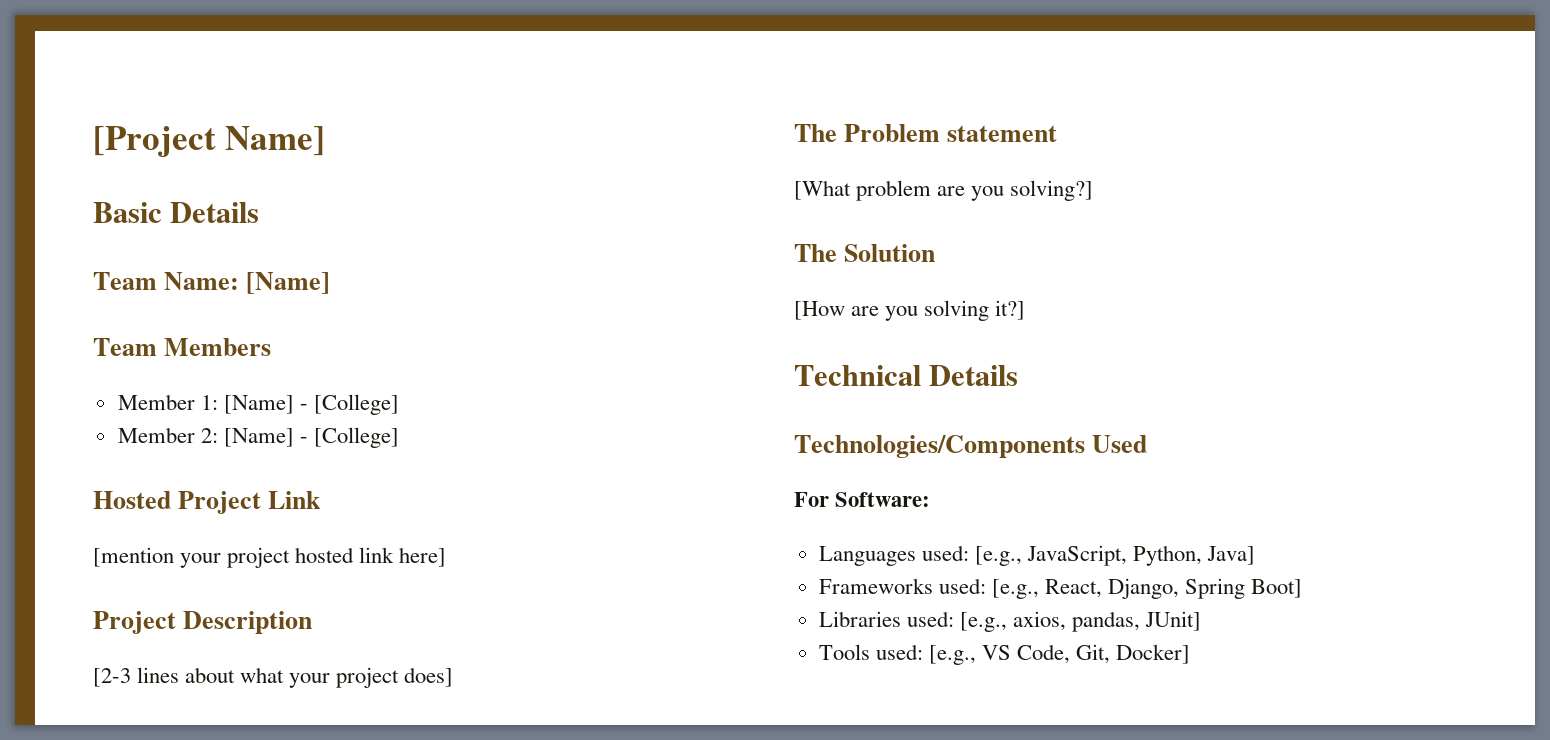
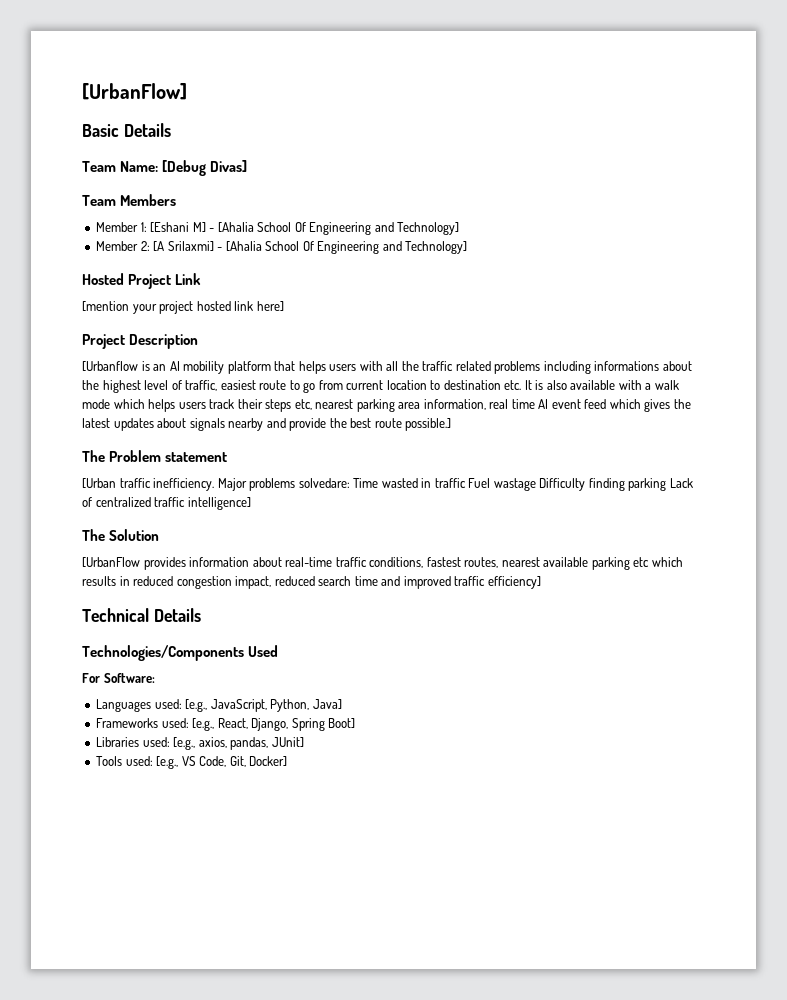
[93,126,326,158] [Project Name] -> [82,83,187,100] [UrbanFlow]
[246,272,331,294] [Name] -> [162,160,248,176] [Debug Divas]
[223,394,400,415] [117,427,400,448] [Name] - [College] // Member 2: [Name] - [College] -> [150,222,460,235] [96,241,468,254] [Eshani M] - [Ahalia School Of Engineering and Technology] // Member 2: [A Srilaxmi] - [Ahalia School Of Engineering and Technology]
[93,667,454,688] [794,124,1058,142] [794,180,1094,201] [794,244,936,262] [794,300,1026,321] [2-3 lines about what your project does] // The Problem statement // [What problem are you solving?] // The Solution // [How are you solving it?] -> [82,361,692,374] [82,380,679,393] [82,399,691,412] [82,418,452,431] [82,450,228,462] [82,478,693,491] [82,497,251,510] [82,529,160,541] [82,557,683,570] [82,576,541,589] [Urbanflow is an AI mobility platform that helps users with all the traffic related problems including informations about the highest level of traffic, easiest route to go from current location to destination etc. It is also available with a walk mode which helps users track their steps etc, nearest parking area information, real time AI event feed which gives the latest updates about signals nearby and provide the best route possible.] // The Problem statement // [Urban traffic inefficiency. Major problems solvedare: Time wasted in traffic Fuel wastage Difficulty finding parking Lack of centralized traffic intelligence] // The Solution // [UrbanFlow provides information about real-time traffic conditions, fastest routes, nearest available parking etc which results in reduced congestion impact, reduced search time and improved traffic efficiency]

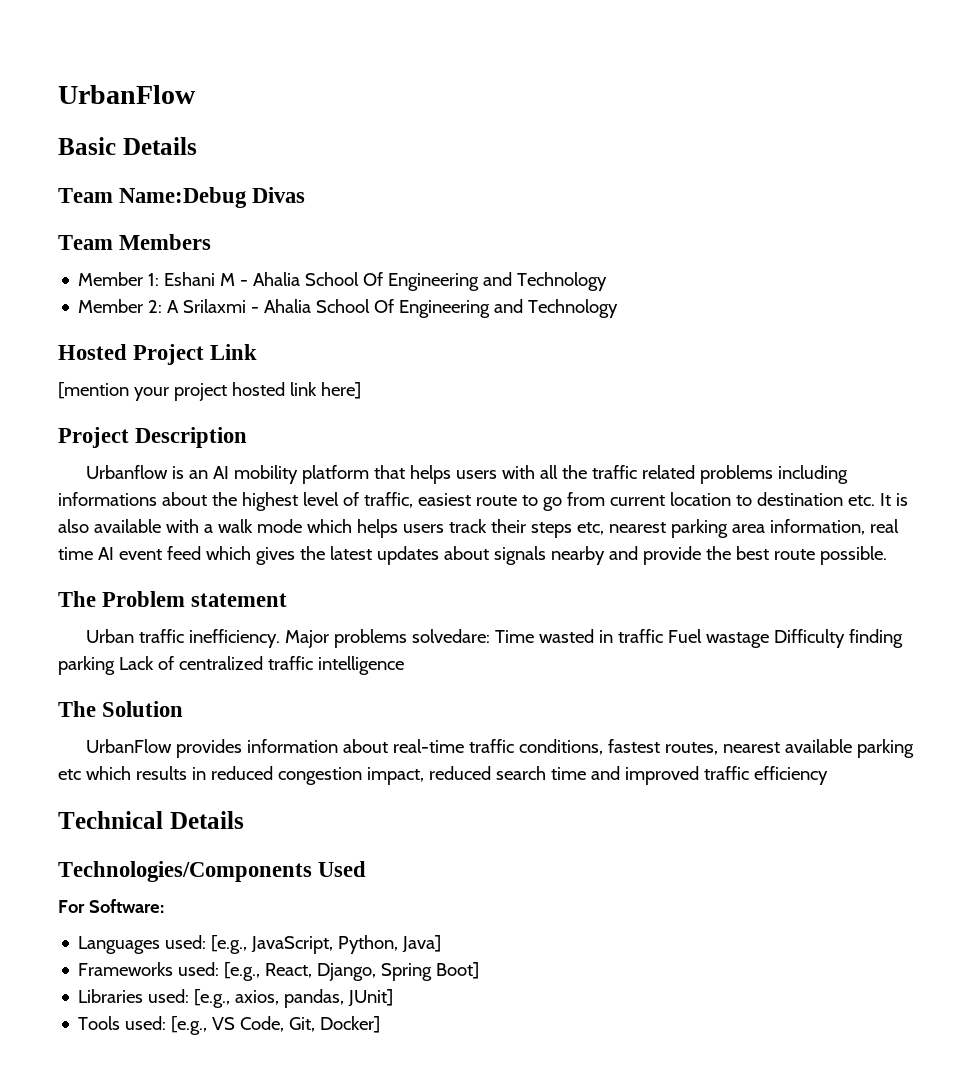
[82,83,187,100] [UrbanFlow] -> [58,85,196,104] UrbanFlow
[120,160,248,176] Name: [Debug Divas] -> [119,187,306,208] Name:Debug Divas
[150,222,460,235] [Eshani M] - [Ahalia School Of Engineering and Technology] -> [164,272,608,291] Eshani M - Ahalia School Of Engineering and Technology
[153,241,468,254] [A Srilaxmi] - [Ahalia School Of Engineering and Technology] -> [167,299,619,318] A Srilaxmi - Ahalia School Of Engineering and Technology
[82,361,138,371] [Urbanflow -> [86,465,169,479] Urbanflow
[405,418,452,431] possible.] -> [819,546,887,565] possible.
[82,478,116,488] [Urban -> [86,629,135,643] Urban
[187,497,251,510] intelligence] -> [317,656,404,675] intelligence
[82,557,140,567] [UrbanFlow -> [86,739,173,753] UrbanFlow
[487,576,541,589] efficiency] -> [753,766,828,785] efficiency

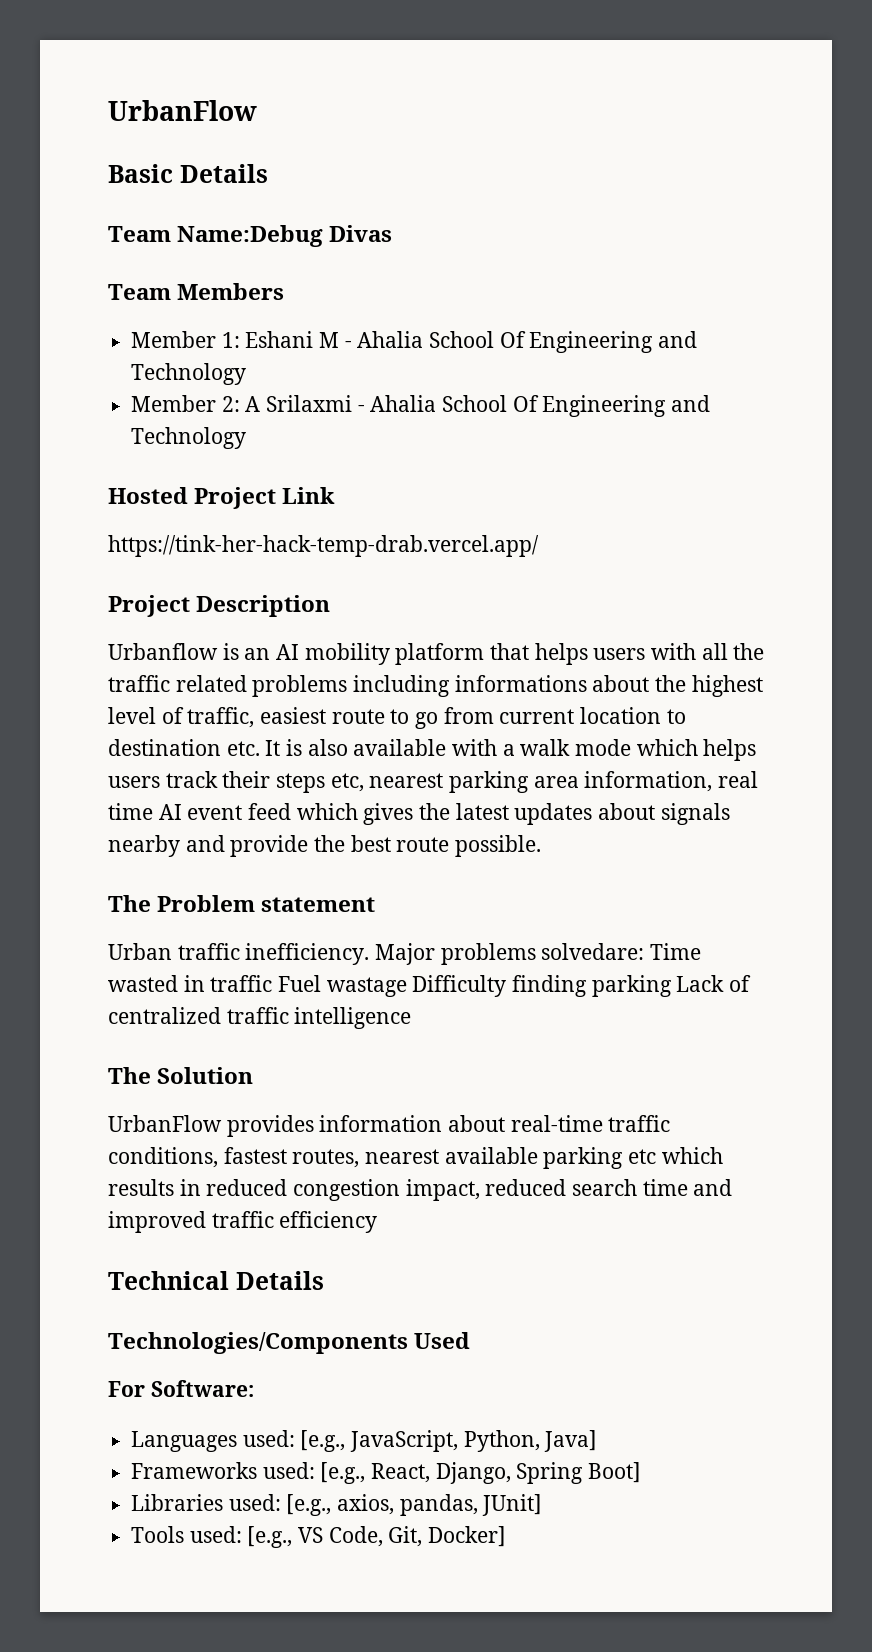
[58,382,361,401] [mention your project hosted link here] -> [108,535,539,557] https://tink-her-hack-temp-drab.vercel.app/

